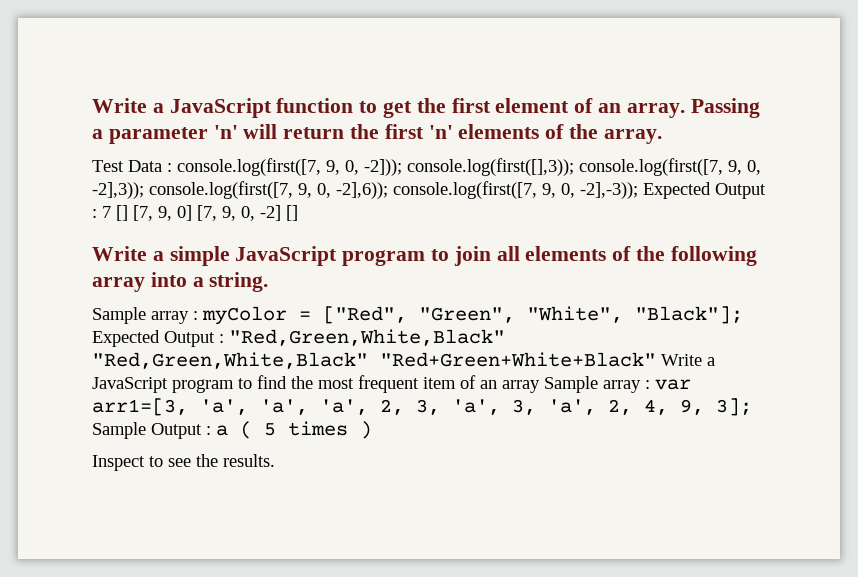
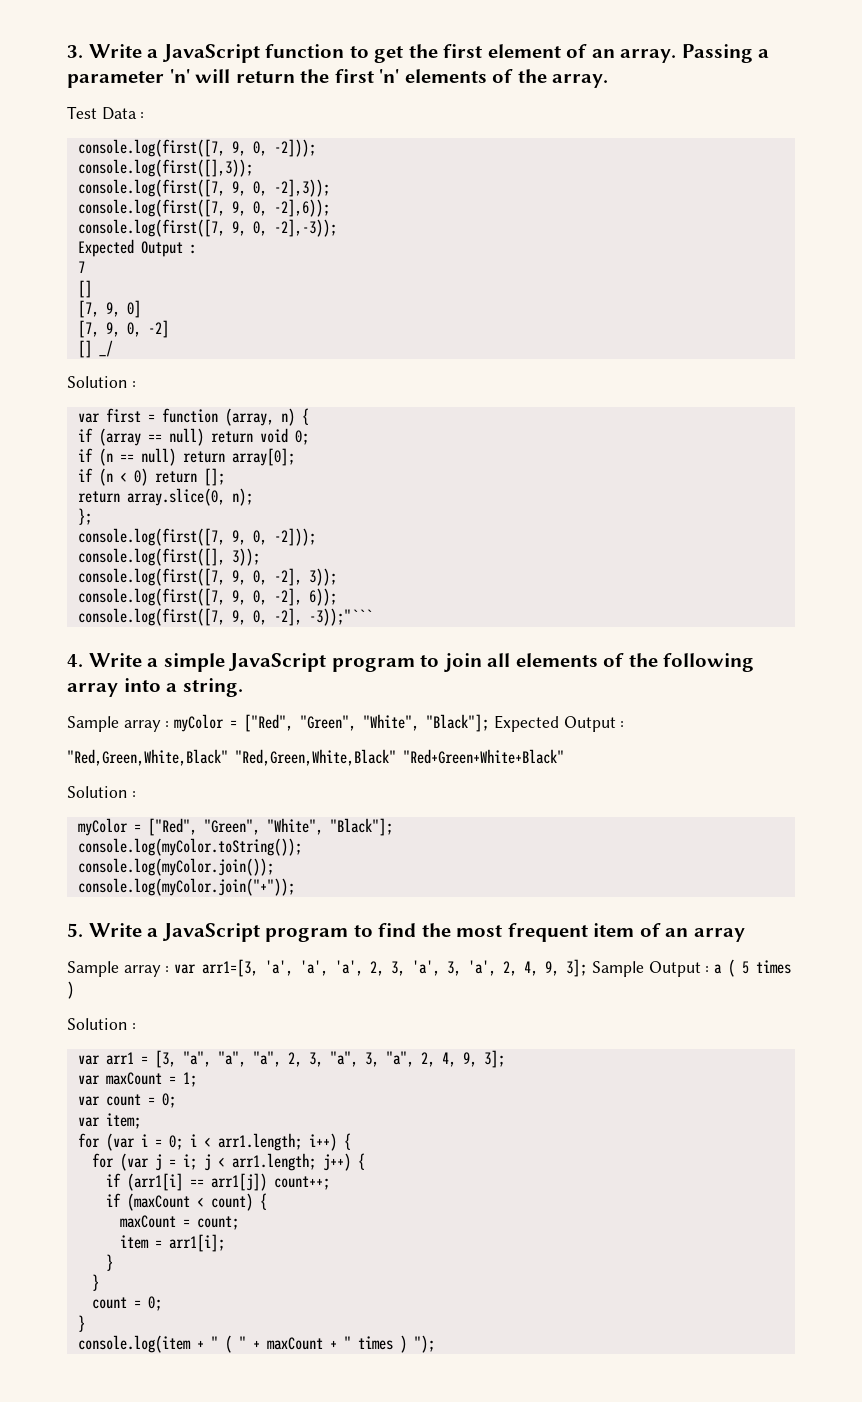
(92, 105) none -> [67,45,83,58] 3.
[177,158,402,176] console.log(first([7, 9, 0, -2])); -> [77,139,316,157] // console.log(first([7, 9, 0, -2])); //
(574, 167) none -> (253, 168) //
(144, 190) none -> (330, 188) //
(388, 190) none -> (330, 208) //
[643,182,766,199] [92,209,97,218] Expected Output : -> [77,239,197,257] // Expected Output : //
[116,205,128,221] [] -> [77,280,92,298] // [] //
(192, 213) none -> (141, 309) //
[286,205,298,221] [] // -> [77,340,113,358] [67,376,136,388] [77,408,309,426] [77,428,309,446] [77,448,295,466] [77,468,225,486] [77,488,253,506] [77,508,92,525] [77,528,316,546] [77,548,260,566] [77,568,337,586] [77,588,337,606] [77,608,372,626] [67,654,83,667] // [] _/ // Solution : // var first = function (array, n) { // if (array == null) return void 0; // if (n == null) return array[0]; // if (n < 0) return []; // return array.slice(0, n); // }; // console.log(first([7, 9, 0, -2])); // console.log(first([], 3)); // console.log(first([7, 9, 0, -2], 3)); // console.log(first([7, 9, 0, -2], 6)); // console.log(first([7, 9, 0, -2], -3));"``` // 4.
(224, 338) none -> (625, 724) //
(656, 359) none -> [67,786,136,798] [77,818,393,836] [77,838,302,856] [77,858,274,876] [77,878,295,896] [67,923,83,937] // Solution : // myColor = ["Red", "Green", "White", "Black"]; // console.log(myColor.toString()); // console.log(myColor.join()); // console.log(myColor.join("+")); // 5.
(540, 386) none -> (745, 935) //
[92,454,275,471] Inspect to see the results. -> [67,1018,136,1030] [77,1050,505,1068] [77,1072,197,1087] [77,1093,176,1108] [77,1113,141,1129] [77,1133,351,1151] [91,1153,365,1171] [105,1173,330,1191] [105,1193,267,1211] [119,1215,239,1230] [119,1234,225,1252] [105,1254,113,1271] [91,1274,99,1291] [91,1296,162,1311] [77,1315,85,1332] [77,1335,435,1353] Solution : // var arr1 = [3, "a", "a", "a", 2, 3, "a", 3, "a", 2, 4, 9, 3]; // var maxCount = 1; // var count = 0; // var item; // for (var i = 0; i < arr1.length; i++) { // for (var j = i; j < arr1.length; j++) { // if (arr1[i] == arr1[j]) count++; // if (maxCount < count) { // maxCount = count; // item = arr1[i]; // } // } // count = 0; // } // console.log(item + " ( " + maxCount + " times ) ");

